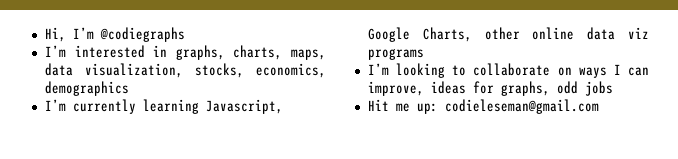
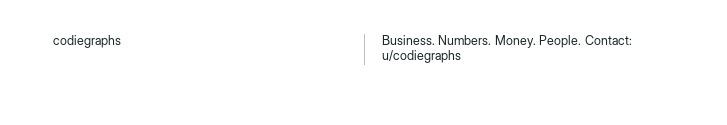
[44,27,185,42] [44,45,327,60] [44,63,326,78] [44,81,129,96] [44,99,283,114] [367,27,649,42] [367,48,424,60] [367,63,649,78] [367,81,613,96] [367,99,599,114] Hi, I’m @codiegraphs // I’m interested in graphs, charts, maps, data visualization, stocks, economics, demographics // I’m currently learning Javascript, Google Charts, other online data viz programs // I’m looking to collaborate on ways I can improve, ideas for graphs, odd jobs // Hit me up: codieleseman@gmail.com -> [53,35,121,48] [382,35,632,48] [382,50,461,63] codiegraphs // Business. Numbers. Money. People. Contact: u/codiegraphs

